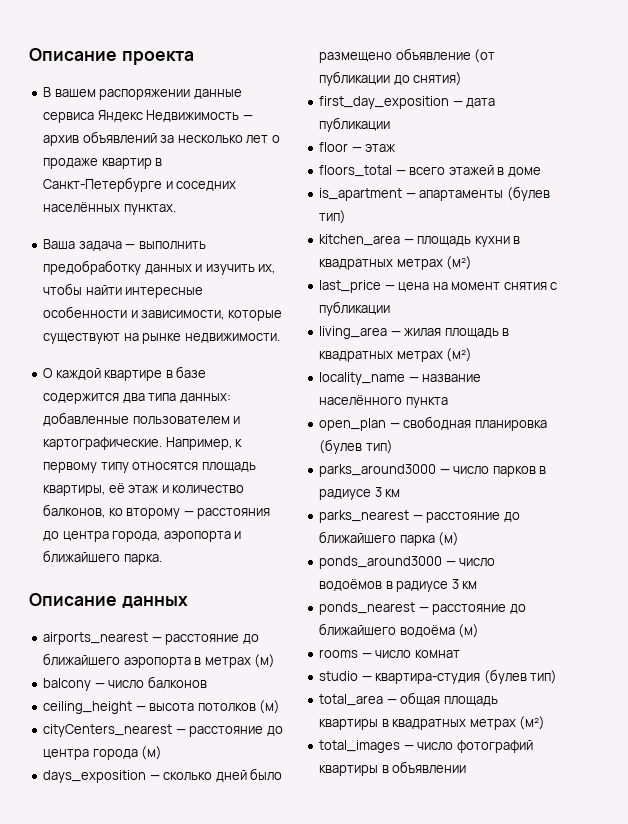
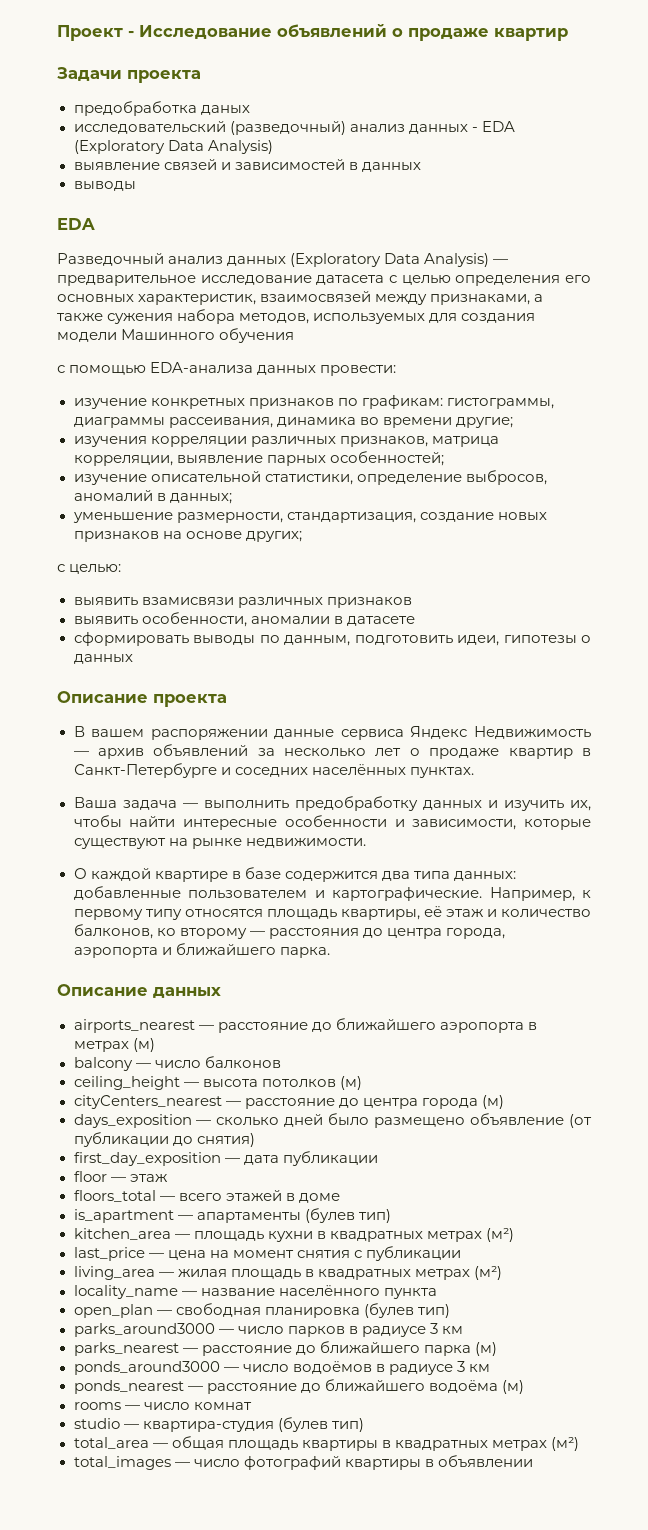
(29, 54) none -> [57,24,568,41] [57,67,201,83] [73,101,250,116] [73,121,515,135] [73,140,273,154] [73,159,421,172] [73,181,136,191] [57,218,95,230] [57,253,509,267] [57,275,592,286] [57,291,544,305] [57,309,536,324] [57,328,295,343] [57,362,397,376] [73,395,554,409] [73,417,513,428] [73,436,499,447] [73,451,444,466] [73,470,547,485] [73,490,232,504] [72,512,547,523] [73,531,302,542] [57,564,122,574] [73,597,412,608] [73,612,415,627] [73,632,591,646] [73,654,133,664] Проект - Исследование объявлений о продаже квартир // Задачи проекта // предобработка даных // исследовательский (разведочный) анализ данных - EDA (Exploratory Data Analysis) // выявление связей и зависимостей в данных // выводы // EDA // Разведочный анализ данных (Exploratory Data Analysis) — предварительное исследование датасета с целью определения его основных характеристик, взаимосвязей между признаками, а также сужения набора методов, используемых для создания модели Машинного обучения // с помощью EDA-анализа данных провести: // изучение конкретных признаков по графикам: гистограммы, диаграммы рассеивания, динамика во времени другие; // изучения корреляции различных признаков, матрица корреляции, выявление парных особенностей; // изучение описательной статистики, определение выбросов, аномалий в данных; // уменьшение размерности, стандартизация, создание новых признаков на основе других; // с целью: // выявить взамисвязи различных признаков // выявить особенности, аномалии в датасете // сформировать выводы по данным, подготовить идеи, гипотезы о данных //

